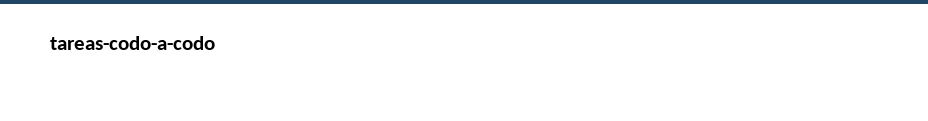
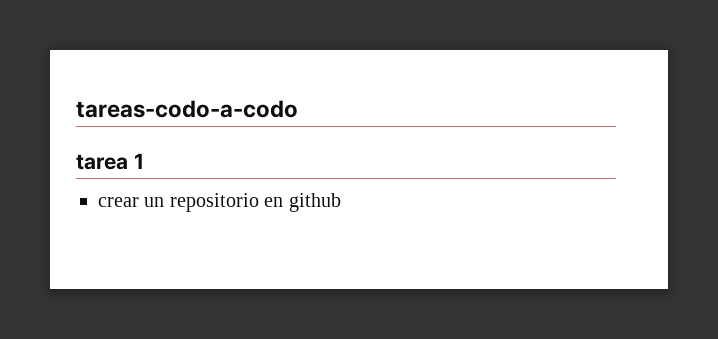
(215, 43) none -> [76,153,144,170] [98,193,341,212] // tarea 1 // crear un repositorio en github

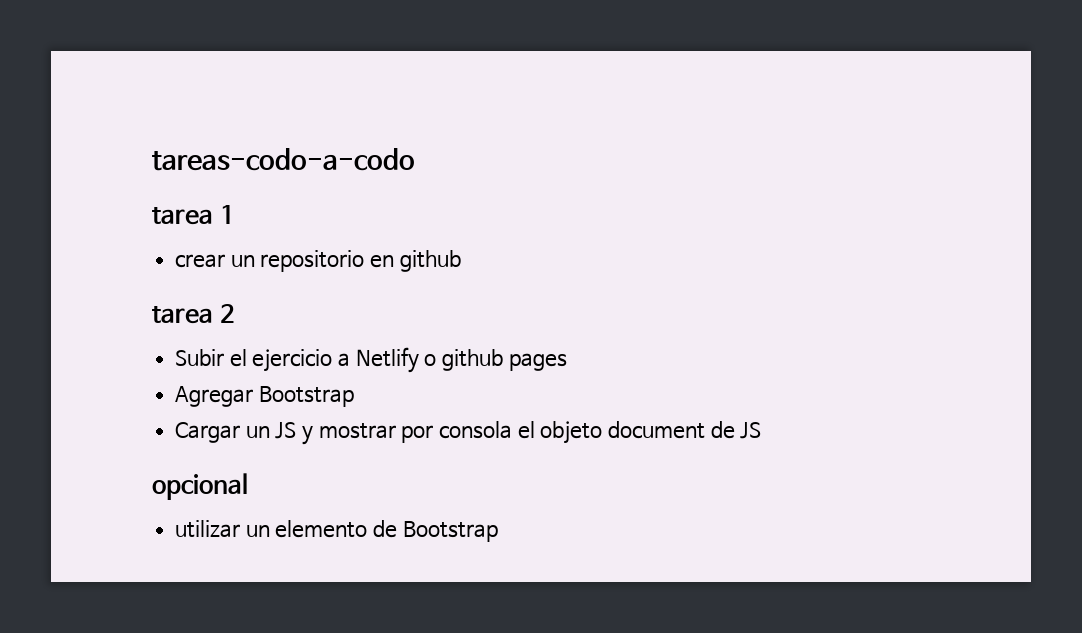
(341, 202) none -> [152,304,235,324] [175,347,567,373] [175,386,354,407] [175,421,762,445] [152,473,248,500] [175,520,498,542] // tarea 2 // Subir el ejercicio a Netlify o github pages // Agregar Bootstrap // Cargar un JS y mostrar por consola el objeto document de JS // opcional // utilizar un elemento de Bootstrap

